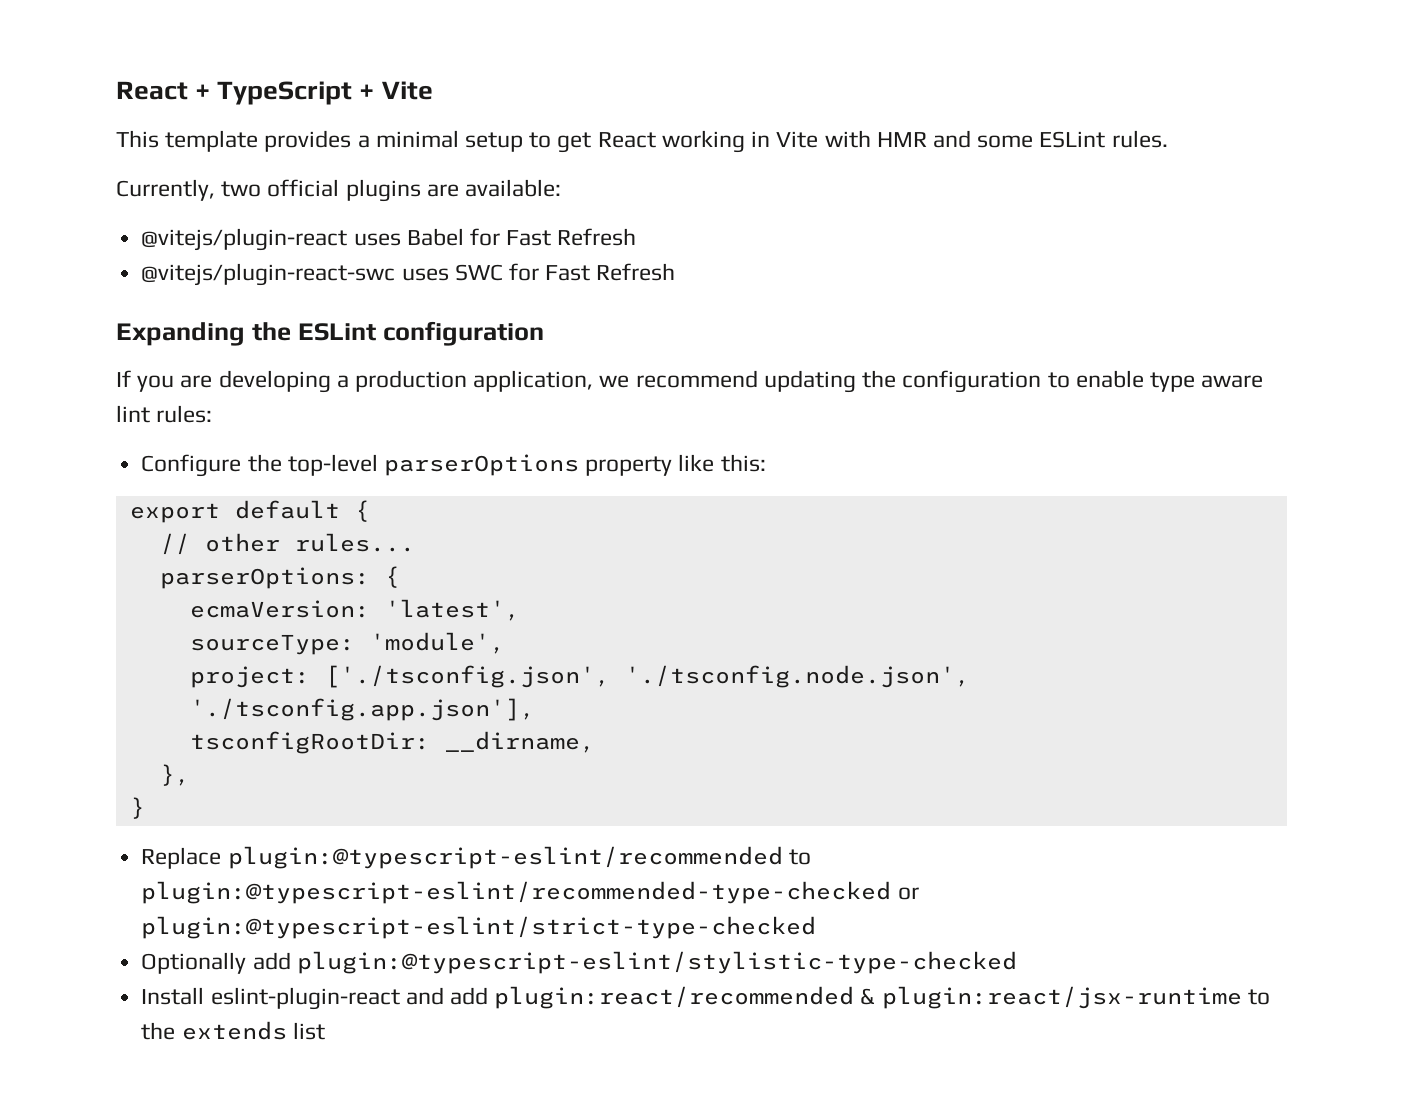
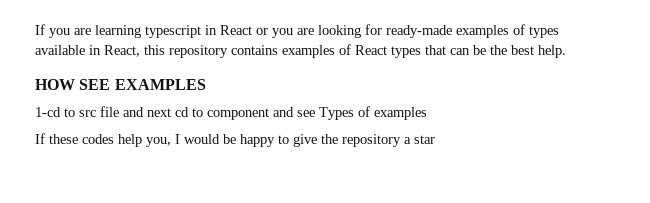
[116,81,433,105] [116,130,1168,153] [116,179,562,202] [141,228,637,251] [141,263,676,286] [116,321,544,346] [116,370,1264,393] [116,405,213,423] [141,454,766,477] [129,500,370,523] [159,533,415,555] [159,566,400,589] [189,599,520,621] [189,632,505,655] [189,665,970,688] [189,698,535,721] [189,731,595,754] [159,764,190,786] [129,797,145,819] [141,846,811,869] [141,881,919,904] [141,916,817,939] [141,951,1017,974] [141,986,1270,1010] [141,1021,325,1040] React + TypeScript + Vite // This template provides a minimal setup to get React working in Vite with HMR and some ESLint rules. // Currently, two official plugins are available: // @vitejs/plugin-react uses Babel for Fast Refresh // @vitejs/plugin-react-swc uses SWC for Fast Refresh // Expanding the ESLint configuration // If you are developing a production application, we recommend updating the configuration to enable type aware lint rules: // Configure the top-level parserOptions property like this: // export default { // // other rules... // parserOptions: { // ecmaVersion: 'latest', // sourceType: 'module', // project: ['./tsconfig.json', './tsconfig.node.json', './tsconfig.app.json'], // tsconfigRootDir: __dirname, // }, // } // Replace plugin:@typescript-eslint/recommended to plugin:@typescript-eslint/recommended-type-checked or plugin:@typescript-eslint/strict-type-checked // Optionally add plugin:@typescript-eslint/stylistic-type-checked // Install eslint-plugin-react and add plugin:react/recommended & plugin:react/jsx-runtime to the extends list -> [35,24,559,38] [35,44,566,58] [35,79,206,90] [35,106,427,120] [35,133,435,147] If you are learning typescript in React or you are looking for ready-made examples of types available in React, this repository contains examples of React types that can be the best help. // HOW SEE EXAMPLES // 1-cd to src file and next cd to component and see Types of examples // If these codes help you, I would be happy to give the repository a star

